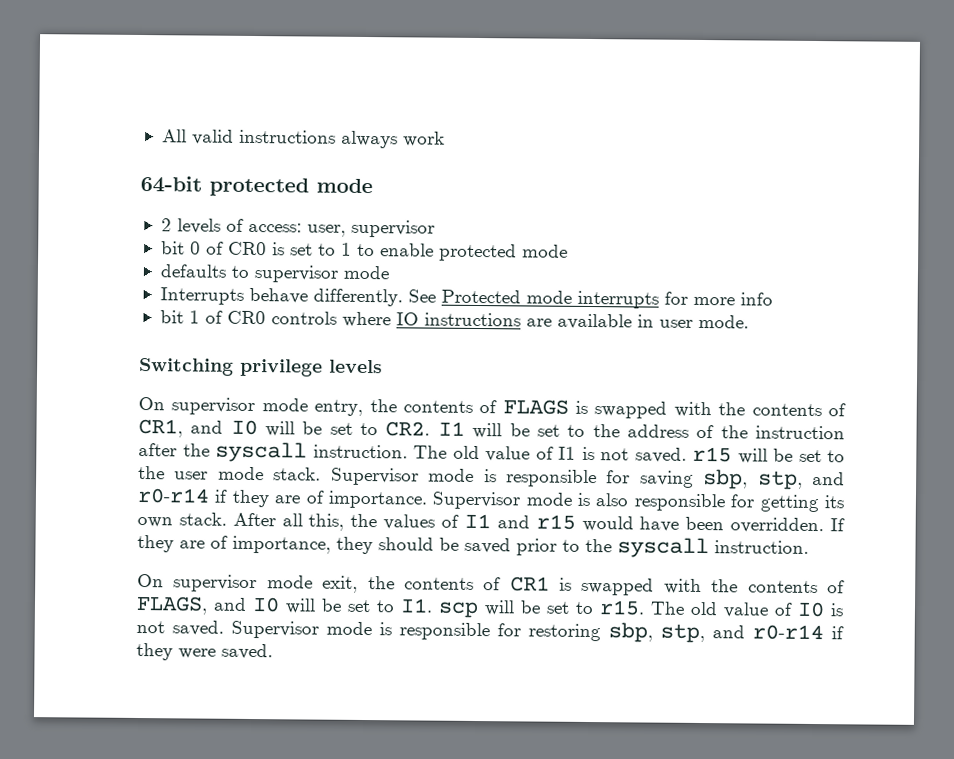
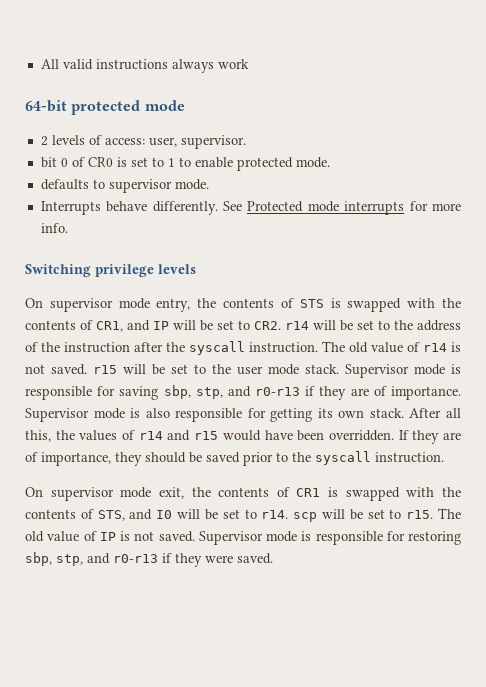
[350,219,435,238] supervisor -> [180,135,246,149] supervisor.
[521,244,568,258] mode -> [295,157,330,168] mode.
[342,265,390,280] mode -> [174,179,209,190] mode.
[739,292,773,306] [159,310,749,330] info // bit 1 of CR0 controls where IO instructions are available in user mode. -> [40,223,68,233] info.
[502,399,569,415] FLAGS -> [299,299,324,308] STS
[230,419,258,436] I0 -> [153,321,169,330] IP
[437,421,465,436] I1 -> [285,321,309,330] r14
[558,446,576,460] I1 -> [423,343,447,352] r14
[137,487,210,504] r0-r14 -> [255,387,301,396] r0-r13
[463,513,491,529] I1 -> [138,431,163,440] r14
[136,595,433,615] FLAGS, and I0 will be set to I1. -> [97,509,289,521] STS, and I0 will be set to r14.
[797,601,825,618] I0 -> [99,532,116,541] IP
[752,624,824,641] r0-r14 -> [113,554,158,563] r0-r13

